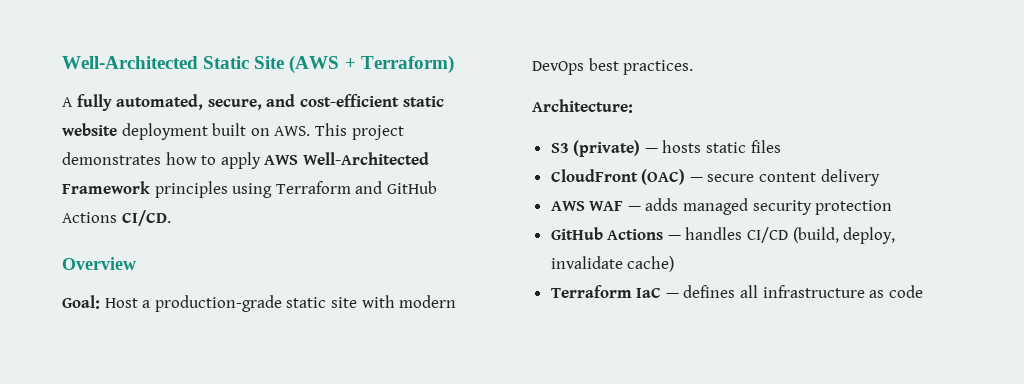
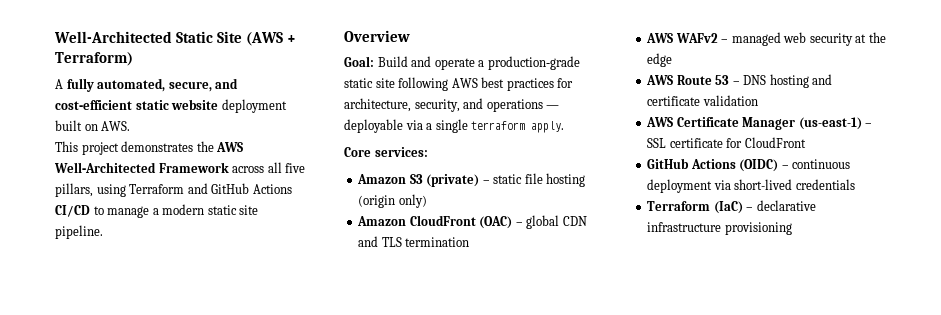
(311, 131) none -> (131, 126) //
[165,152,429,169] [62,181,228,198] how to apply AWS Well-Architected Framework principles -> [196,141,244,152] [54,162,306,173] [55,183,93,197] the AWS Well‑Architected Framework across all five pillars,
[121,210,171,226] CI/CD. -> [55,204,259,218] [55,225,103,239] CI/CD to manage a modern static site pipeline.
[104,298,138,308] Host -> [377,56,475,70] Build and operate
[361,295,457,308] [532,58,694,75] [532,99,633,113] [550,140,781,157] [550,169,880,186] [550,198,893,215] [550,227,896,244] [550,256,675,272] [550,285,923,298] with modern DevOps best practices. // Architecture: // S3 (private) — hosts static files // CloudFront (OAC) — secure content delivery // AWS WAF — adds managed security protection // GitHub Actions — handles CI/CD (build, deploy, invalidate cache) // Terraform IaC — defines all infrastructure as code -> [398,77,574,91] [344,98,560,112] [344,119,565,133] [344,147,428,157] [357,173,586,187] [358,194,427,208] [357,215,587,229] [358,236,470,247] [646,32,886,46] [647,53,673,67] [646,74,833,88] [647,95,758,106] [646,117,873,130] [647,137,806,148] [647,158,851,172] [647,179,855,193] [647,200,816,214] [647,222,792,235] following AWS best practices for architecture, security, and operations — deployable via a single terraform apply. // Core services: // Amazon S3 (private) – static file hosting (origin only) // Amazon CloudFront (OAC) – global CDN and TLS termination // AWS WAFv2 – managed web security at the edge // AWS Route 53 – DNS hosting and certificate validation // AWS Certificate Manager (us-east-1) – SSL certificate for CloudFront // GitHub Actions (OIDC) – continuous deployment via short-lived credentials // Terraform (IaC) – declarative infrastructure provisioning

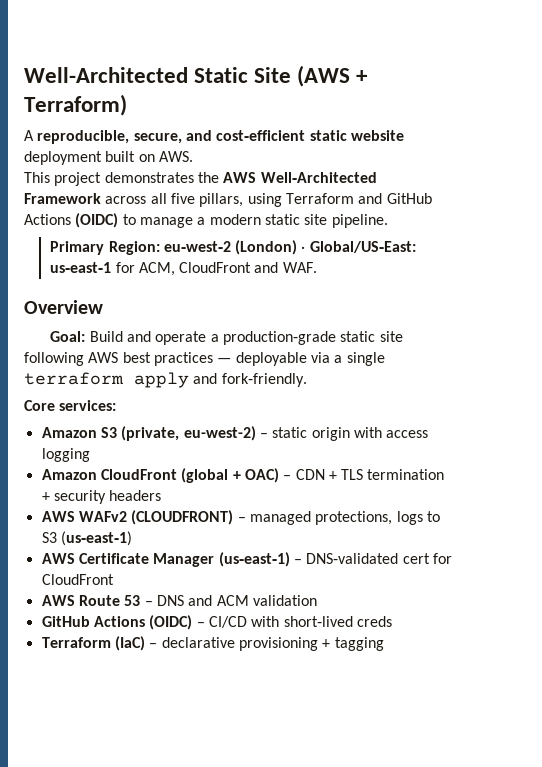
[66,78,166,92] fully automated, -> [37,130,130,144] reproducible,
[55,205,90,217] CI/CD -> [75,213,119,228] (OIDC)
(103, 232) none -> [50,240,416,255] [50,262,317,276] // Primary Region: eu‑west‑2 (London) · Global/US‑East: us‑east‑1 for ACM, CloudFront and WAF.
[557,78,574,88] [344,98,543,112] for architecture, security, and operations -> (213, 359) none
[531,121,565,133] apply. -> [134,372,307,388] apply and fork‑friendly.
[426,173,586,187] [358,194,427,208] [357,215,587,229] [358,236,379,247] (private) – static file hosting (origin only) // Amazon CloudFront (OAC) – global CDN and -> [121,426,429,441] [41,448,90,462] [41,468,337,483] (private, eu-west-2) – static origin with access logging // Amazon CloudFront (global + OAC) – CDN +
(470, 242) none -> [41,490,162,504] + security headers
(718, 38) none -> [131,510,234,525] (CLOUDFRONT)
[783,32,886,46] [647,53,673,67] web security at the edge -> [315,511,440,525] [41,531,132,546] [41,552,452,567] [41,574,114,585] protections, logs to S3 (us‑east‑1) // AWS Certificate Manager (us‑east‑1) – DNS‑validated cert for CloudFront
[769,74,833,88] [647,95,758,106] [646,117,873,130] [647,137,806,148] hosting and certificate validation // AWS Certificate Manager (us-east-1) – SSL certificate for CloudFront -> [188,595,317,606] and ACM validation
[792,159,851,169] [647,179,855,193] continuous deployment via short-lived credentials -> [208,616,392,628] CI/CD with short‑lived creds
[647,222,792,235] infrastructure provisioning -> [238,637,384,651] provisioning + tagging

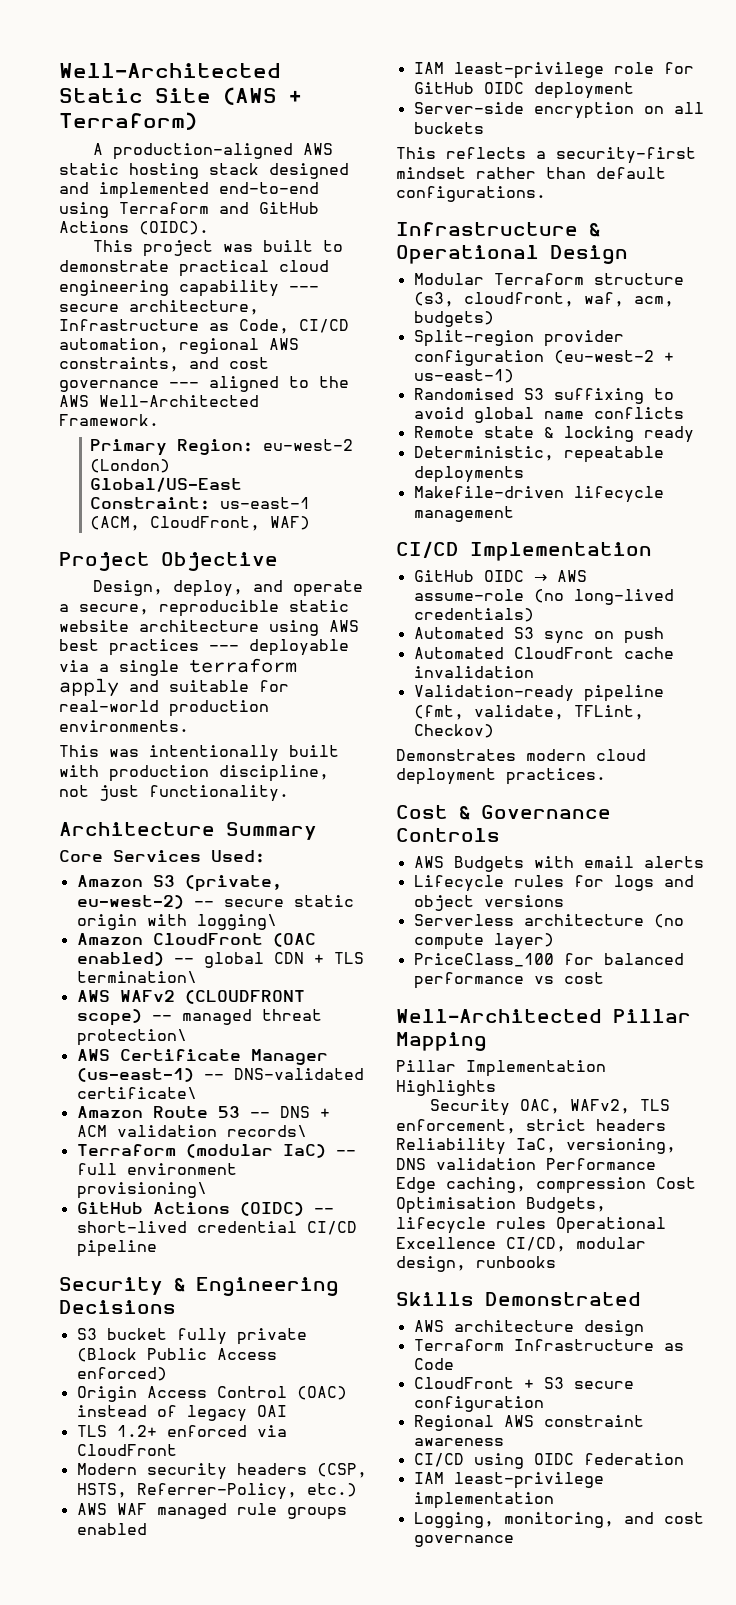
[37,130,404,144] [24,151,193,165] [24,172,377,186] [24,193,244,207] reproducible, secure, and cost‑efficient static website deployment built on AWS. // This project demonstrates the AWS Well‑Architected Framework across all five pillars, -> [113,143,334,160] [59,163,349,179] [59,182,319,199] production-aligned AWS static hosting stack designed and implemented end-to-end
[75,213,388,228] [50,240,416,255] [50,262,317,276] [24,300,103,314] [50,331,403,345] [24,352,84,366] (OIDC) to manage a modern static site pipeline. // Primary Region: eu‑west‑2 (London) · Global/US‑East: us‑east‑1 for ACM, CloudFront and WAF. // Overview // Goal: Build and operate a production‑grade static site following -> [139,221,209,235] [93,240,344,257] [59,260,329,277] [59,280,319,297] [59,300,259,315] [59,319,349,334] [59,338,299,354] [59,357,269,372] [59,376,349,392] [59,395,259,407] [59,414,159,426] [90,439,354,456] [90,459,171,473] [90,477,243,492] [90,497,311,510] [90,516,311,531] [59,552,278,571] [93,580,364,597] [59,600,349,617] [59,620,319,636] (OIDC). // This project was built to demonstrate practical cloud engineering capability --- secure architecture, Infrastructure as Code, CI/CD automation, regional AWS constraints, and cost governance --- aligned to the AWS Well-Architected Framework. // Primary Region: eu-west-2 (London) // Global/US-East Constraint: us-east-1 (ACM, CloudFront, WAF) // Project Objective // Design, deploy, and operate a secure, reproducible static website architecture using
[217,358,232,363] — -> [209,645,239,651] ---
[221,373,307,387] fork‑friendly. -> [169,680,289,692] [59,700,269,717] [59,720,189,732] [59,745,339,762] [59,765,329,782] [59,785,289,802] [59,822,317,840] suitable for real-world production environments. // This was intentionally built with production discipline, not just functionality. // Architecture Summary
[59,400,117,411] services: -> [113,850,265,863] Services Used:
[259,433,268,438] – -> [193,899,284,907] -- secure
[386,430,429,438] [41,448,90,462] access logging -> [196,914,277,930] logging\
[181,468,445,483] [41,490,162,504] [41,510,440,525] [41,531,132,546] [41,552,452,567] [41,574,114,585] [41,595,317,606] [41,615,392,630] [41,636,384,651] (global + OAC) – CDN + TLS termination + security headers // AWS WAFv2 (CLOUDFRONT) – managed protections, logs to S3 (us‑east‑1) // AWS Certificate Manager (us‑east‑1) – DNS‑validated cert for CloudFront // AWS Route 53 – DNS and ACM validation // GitHub Actions (OIDC) – CI/CD with short‑lived creds // Terraform (IaC) – declarative provisioning + tagging -> [272,933,316,947] [76,952,364,968] [76,971,197,983] [76,990,305,1004] [76,1009,322,1026] [76,1029,187,1046] [76,1049,328,1065] [76,1068,364,1082] [76,1087,197,1099] [76,1106,330,1118] [76,1125,307,1137] [76,1144,356,1158] [76,1163,237,1175] [76,1182,207,1199] [76,1202,334,1216] [76,1221,357,1235] [76,1240,157,1257] [59,1277,339,1296] [59,1300,176,1314] [76,1328,307,1345] [76,1348,277,1362] [76,1367,167,1381] [76,1386,347,1402] [76,1405,287,1422] [76,1425,287,1437] [76,1444,177,1456] [76,1463,367,1480] [76,1483,357,1500] [76,1503,347,1520] [76,1523,147,1535] [413,62,694,79] [413,82,634,99] [413,102,704,119] [413,122,484,134] [396,147,696,164] [396,167,666,179] [396,186,546,202] [396,222,600,237] [396,245,628,264] [413,273,684,285] [413,292,674,307] [413,311,494,327] [413,330,624,347] [413,350,674,366] [413,369,514,383] [413,388,674,404] [413,407,684,423] [413,426,694,443] [413,446,664,463] [413,466,524,483] [413,486,664,503] [413,506,514,522] [396,541,652,561] [413,570,587,582] [413,589,674,605] [413,608,534,622] [413,627,664,644] [413,647,674,659] [413,666,534,678] [413,685,664,702] [413,705,644,720] [413,724,494,738] [396,749,646,761] [396,768,606,785] [396,805,611,820] [396,828,500,842] [413,856,704,872] [413,875,694,892] [413,895,564,911] [413,914,684,928] [413,933,554,950] [413,953,684,967] [413,972,604,989] [396,1009,691,1023] [396,1032,487,1051] [396,1060,606,1077] [396,1080,496,1096] [430,1099,671,1116] [396,1119,666,1134] [396,1138,676,1155] [396,1158,656,1170] [396,1177,696,1194] [396,1197,606,1214] [396,1217,666,1234] [396,1237,646,1252] [396,1256,556,1272] [396,1292,641,1306] [413,1320,644,1336] [413,1339,684,1351] [413,1358,454,1370] [413,1377,634,1389] [413,1396,544,1412] [413,1415,644,1431] [413,1438,504,1446] [413,1453,684,1469] [413,1472,604,1489] [413,1492,554,1509] [413,1512,704,1528] [413,1535,514,1547] (OAC enabled) -- global CDN + TLS termination\ // AWS WAFv2 (CLOUDFRONT scope) -- managed threat protection\ // AWS Certificate Manager (us-east-1) -- DNS-validated certificate\ // Amazon Route 53 -- DNS + ACM validation records\ // Terraform (modular IaC) -- full environment provisioning\ // GitHub Actions (OIDC) -- short-lived credential CI/CD pipeline // Security & Engineering Decisions // S3 bucket fully private (Block Public Access enforced) // Origin Access Control (OAC) instead of legacy OAI // TLS 1.2+ enforced via CloudFront // Modern security headers (CSP, HSTS, Referrer-Policy, etc.) // AWS WAF managed rule groups enabled // IAM least-privilege role for GitHub OIDC deployment // Server-side encryption on all buckets // This reflects a security-first mindset rather than default configurations. // Infrastructure & Operational Design // Modular Terraform structure (s3, cloudfront, waf, acm, budgets) // Split-region provider configuration (eu-west-2 + us-east-1) // Randomised S3 suffixing to avoid global name conflicts // Remote state & locking ready // Deterministic, repeatable deployments // Makefile-driven lifecycle management // CI/CD Implementation // GitHub OIDC → AWS assume-role (no long-lived credentials) // Automated S3 sync on push // Automated CloudFront cache invalidation // Validation-ready pipeline (fmt, validate, TFLint, Checkov) // Demonstrates modern cloud deployment practices. // Cost & Governance Controls // AWS Budgets with email alerts // Lifecycle rules for logs and object versions // Serverless architecture (no compute layer) // PriceClass_100 for balanced performance vs cost // Well-Architected Pillar Mapping // Pillar Implementation Highlights // Security OAC, WAFv2, TLS enforcement, strict headers Reliability IaC, versioning, DNS validation Performance Edge caching, compression Cost Optimisation Budgets, lifecycle rules Operational Excellence CI/CD, modular design, runbooks // Skills Demonstrated // AWS architecture design // Terraform Infrastructure as Code // CloudFront + S3 secure configuration // Regional AWS constraint awareness // CI/CD using OIDC federation // IAM least-privilege implementation // Logging, monitoring, and cost governance

